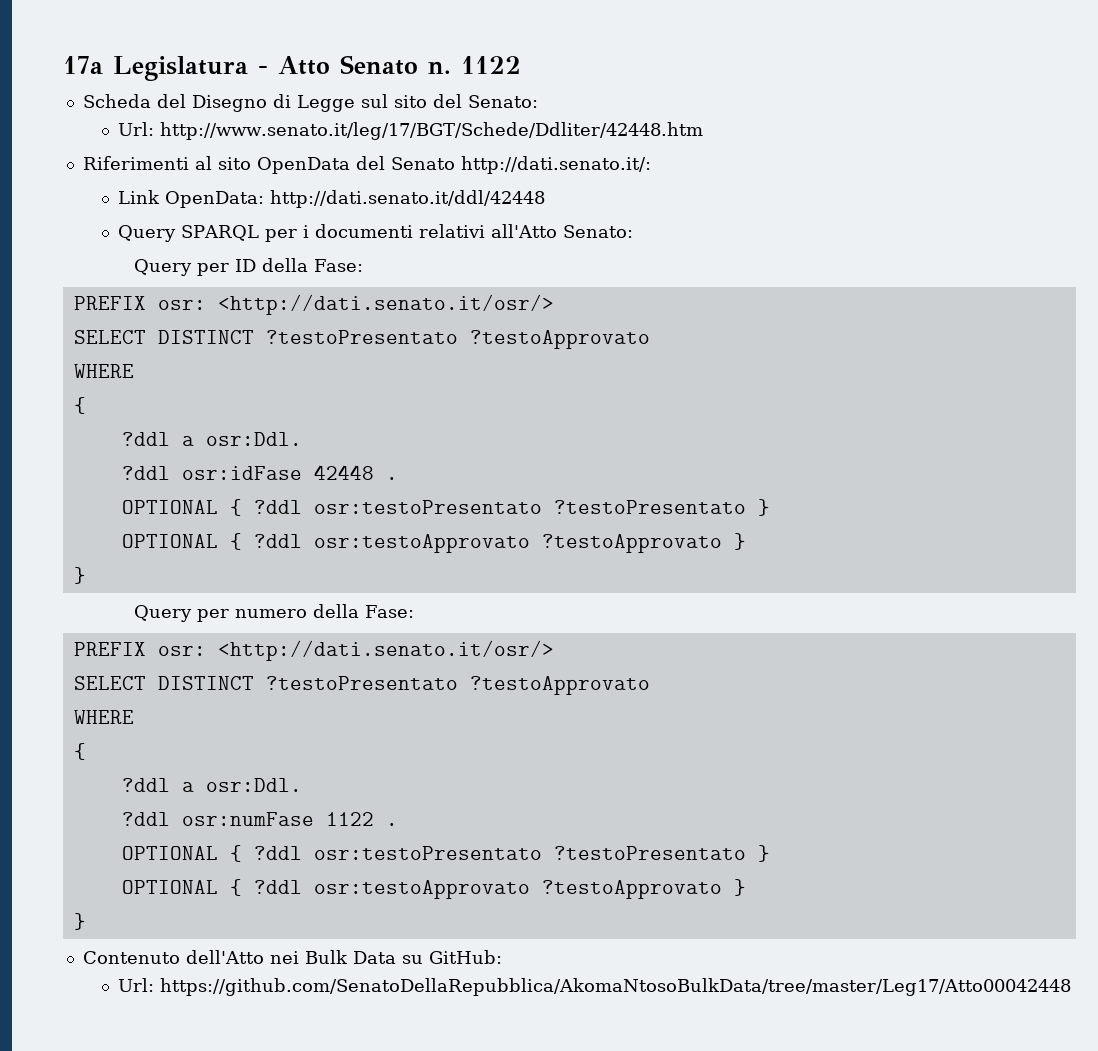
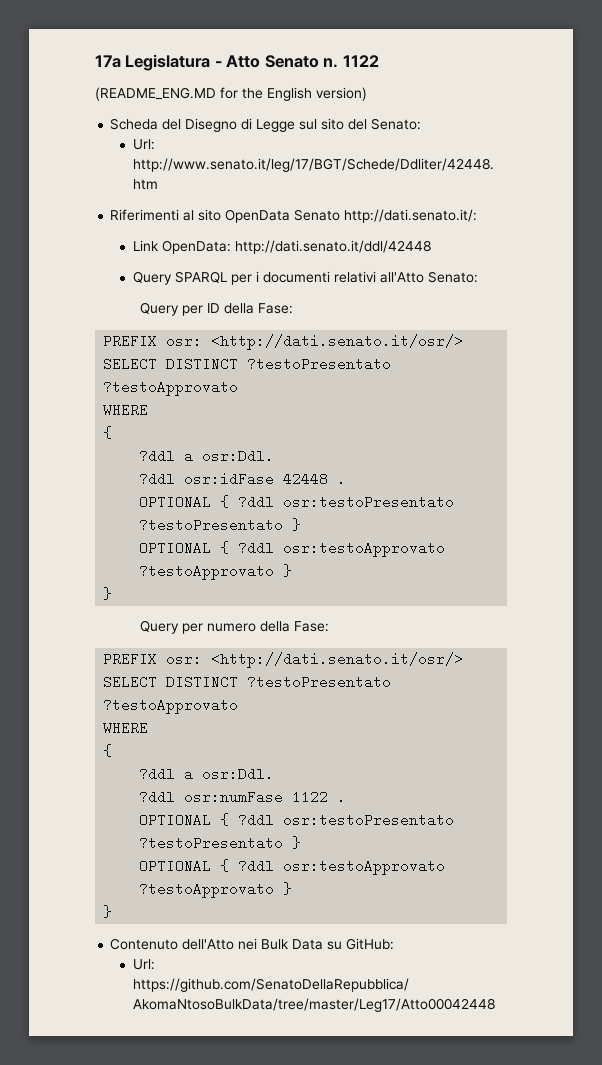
(521, 65) none -> [95,87,367,101] // (README_ENG.MD for the English version)
[355,156,385,170] del -> (291, 216) none

